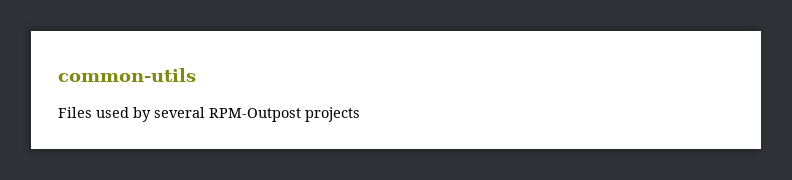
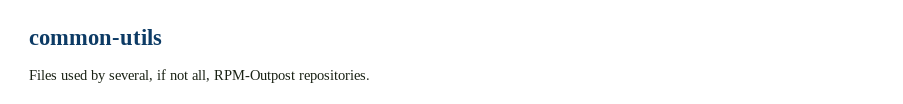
[154,107,360,122] several RPM-Outpost projects -> [109,69,370,83] several, if not all, RPM-Outpost repositories.

